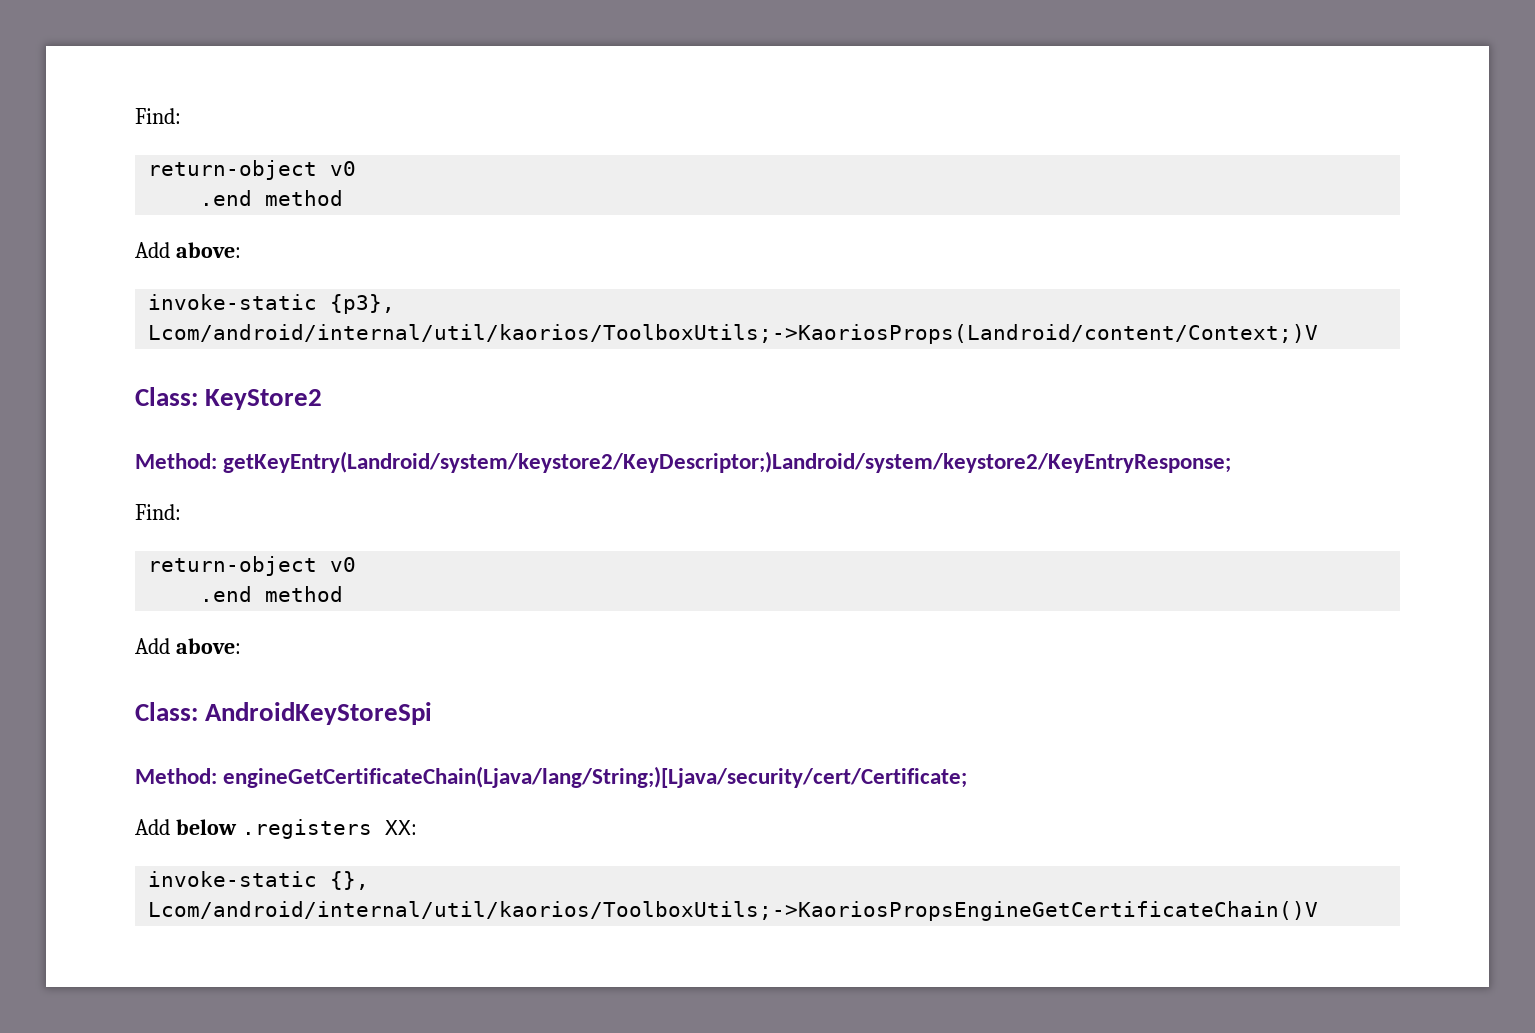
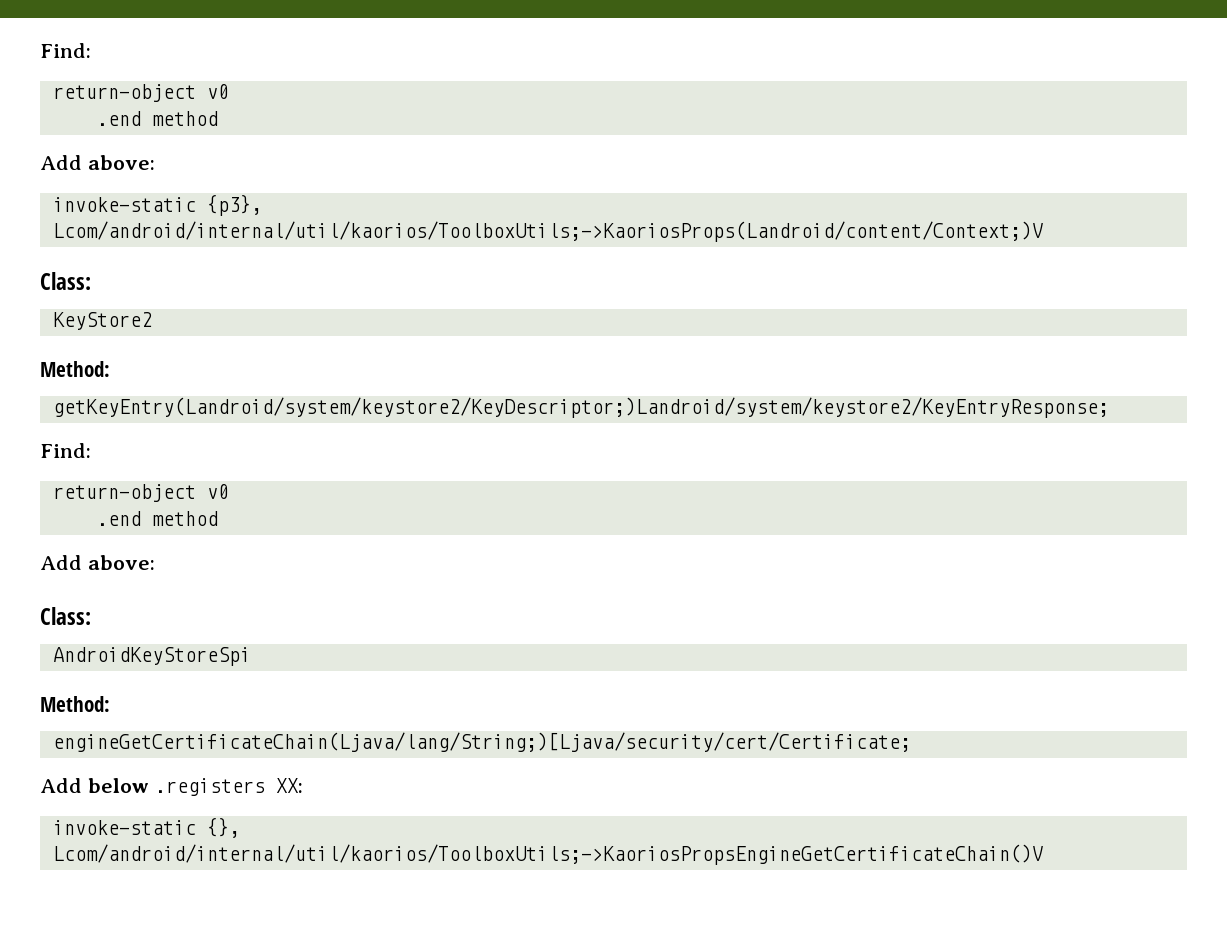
(198, 396) none -> (91, 281) //
(217, 461) none -> (110, 369) //
(198, 711) none -> (91, 616) //
(217, 776) none -> (110, 704) //

